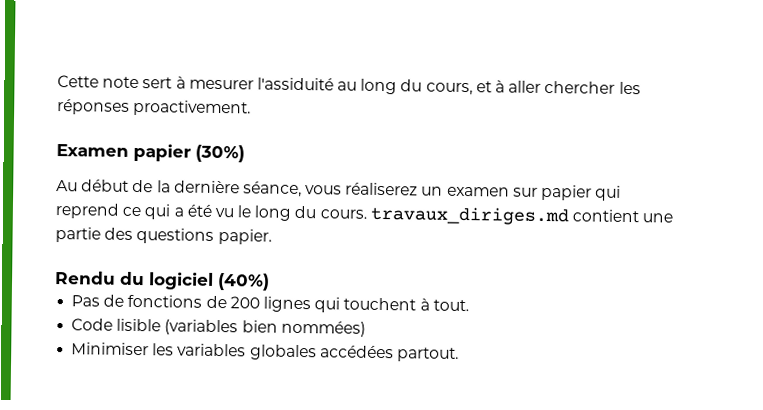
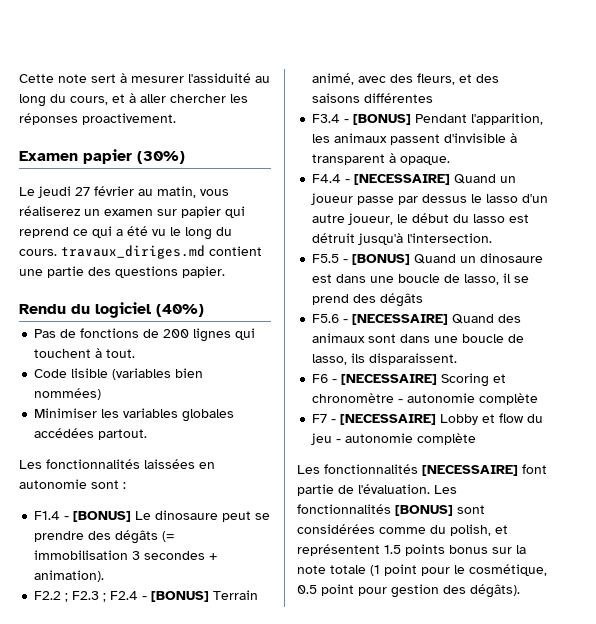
[56,179,302,198] Au début de la dernière séance, -> [19,186,196,198] Le jeudi 27 février au matin,
(459, 354) none -> [19,459,215,469] [19,479,126,489] [34,510,271,522] [34,530,175,544] [34,550,218,560] [34,570,105,582] [34,590,259,602] [312,73,500,85] [312,93,434,103] [312,113,544,125] [312,133,518,145] [312,153,451,165] [312,174,517,185] [311,193,549,205] [312,213,530,225] [312,233,493,245] [312,253,544,265] [312,273,530,285] [312,293,424,307] [312,314,522,325] [312,333,525,343] [312,353,458,365] [312,373,507,387] [312,393,539,405] [312,413,544,425] [311,433,477,445] [297,464,547,476] [297,484,457,496] [297,504,485,516] [297,524,508,536] [297,544,526,556] [297,564,547,576] [297,584,520,598] // Les fonctionnalités laissées en autonomie sont : // F1.4 - [BONUS] Le dinosaure peut se prendre des dégâts (= immobilisation 3 secondes + animation). // F2.2 ; F2.3 ; F2.4 - [BONUS] Terrain animé, avec des fleurs, et des saisons différentes // F3.4 - [BONUS] Pendant l'apparition, les animaux passent d'invisible à transparent à opaque. // F4.4 - [NECESSAIRE] Quand un joueur passe par dessus le lasso d'un autre joueur, le début du lasso est détruit jusqu'à l'intersection. // F5.5 - [BONUS] Quand un dinosaure est dans une boucle de lasso, il se prend des dégâts // F5.6 - [NECESSAIRE] Quand des animaux sont dans une boucle de lasso, ils disparaissent. // F6 - [NECESSAIRE] Scoring et chronomètre - autonomie complète // F7 - [NECESSAIRE] Lobby et flow du jeu - autonomie complète // Les fonctionnalités [NECESSAIRE] font partie de l'évaluation. Les fonctionnalités [BONUS] sont considérées comme du polish, et représentent 1.5 points bonus sur la note totale (1 point pour le cosmétique, 0.5 point pour gestion des dégâts).

